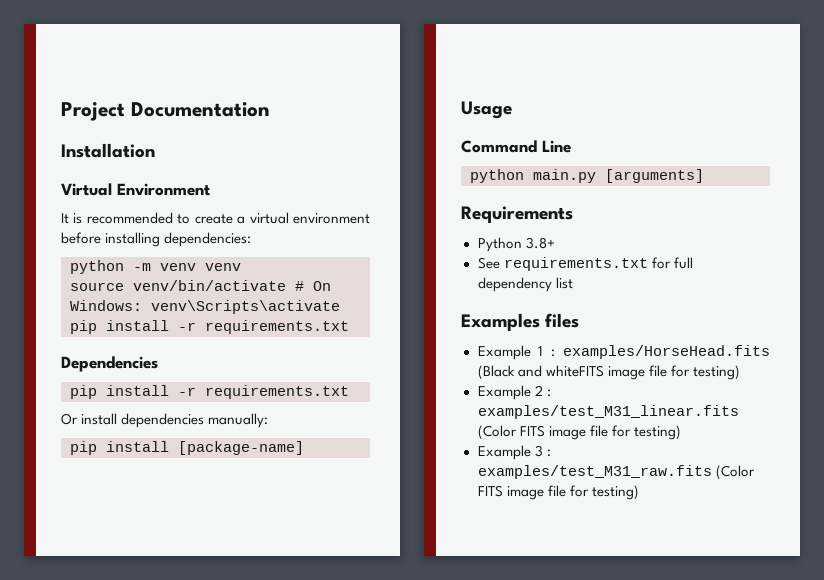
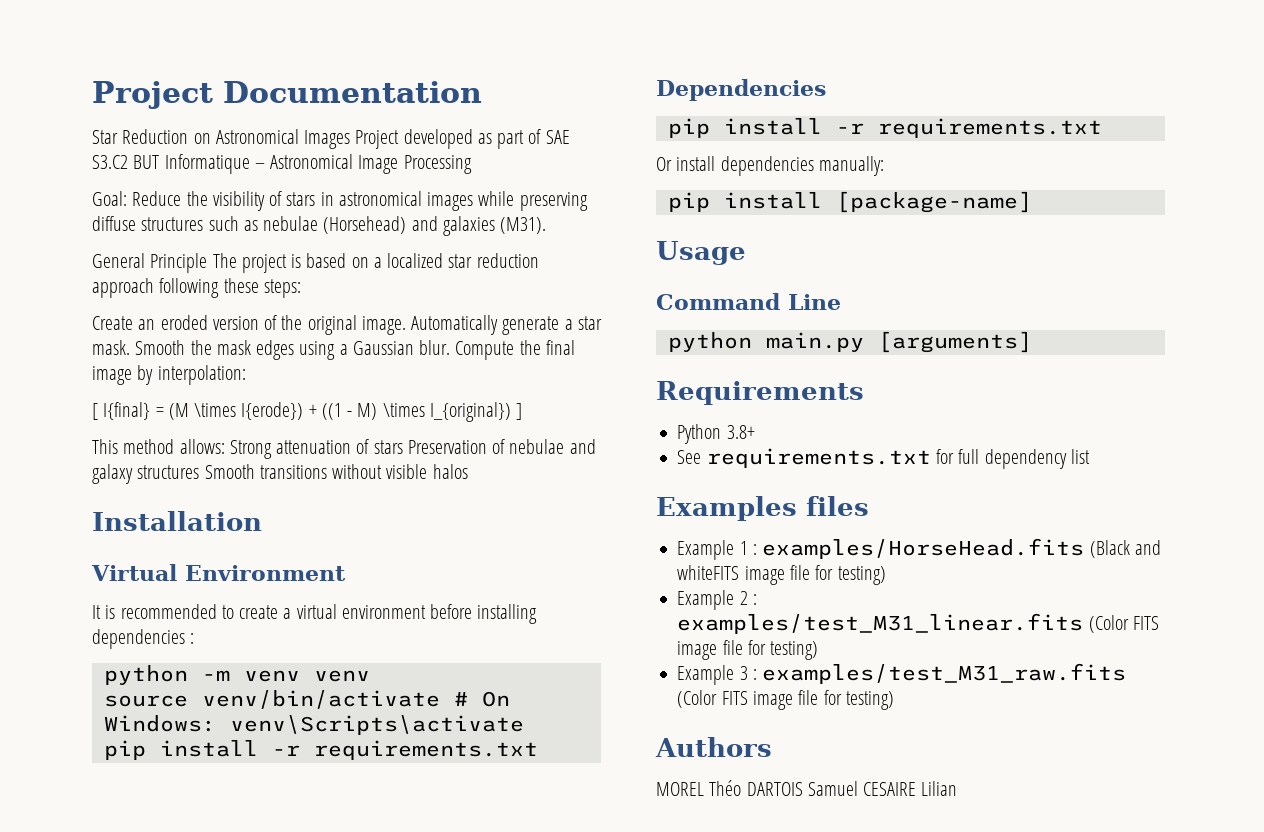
(270, 109) none -> [92,129,570,149] [92,154,472,174] [92,191,588,211] [92,216,547,236] [92,253,539,273] [92,278,301,298] [92,315,602,335] [92,340,575,360] [92,365,246,385] [92,402,523,422] [92,439,596,459] [92,464,468,484] // Star Reduction on Astronomical Images Project developed as part of SAE S3.C2 BUT Informatique – Astronomical Image Processing // Goal: Reduce the visibility of stars in astronomical images while preserving diffuse structures such as nebulae (Horsehead) and galaxies (M31). // General Principle The project is based on a localized star reduction approach following these steps: // Create an eroded version of the original image. Automatically generate a star mask. Smooth the mask edges using a Gaussian blur. Compute the final image by interpolation: // [ I{final} = (M \times I{erode}) + ((1 - M) \times I_{original}) ] // This method allows: Strong attenuation of stars Preservation of nebulae and galaxy structures Smooth transitions without visible halos
[164,232,252,247] dependencies: -> [92,629,195,649] dependencies :
(639, 492) none -> [655,737,772,757] [656,780,958,796] // Authors // MOREL Théo DARTOIS Samuel CESAIRE Lilian

